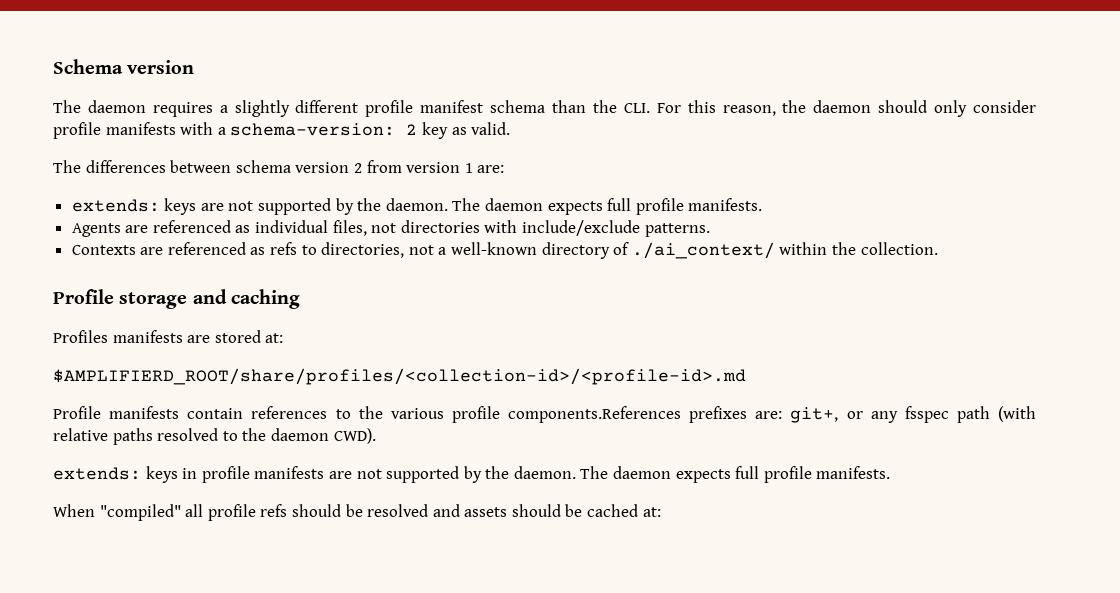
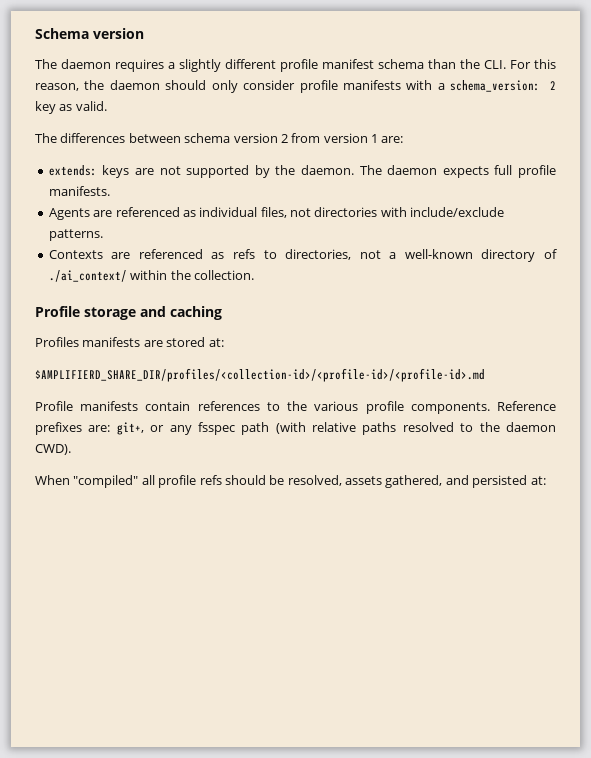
[230,123,396,136] schema-version: -> [450,80,541,92] schema_version:
[53,368,746,385] $AMPLIFIERD_ROOT/share/profiles/<collection-id>/<profile-id>.md -> [35,368,485,382] $AMPLIFIERD_SHARE_DIR/profiles/<collection-id>/<profile-id>/<profile-id>.md
[508,406,681,423] components.References -> [410,401,556,414] components. Reference
[53,466,891,483] // extends: keys in profile manifests are not supported by the daemon. The daemon expects full profile manifests. -> (71, 449) none
[367,504,639,517] resolved and assets should be cached -> [287,475,528,488] resolved, assets gathered, and persisted

